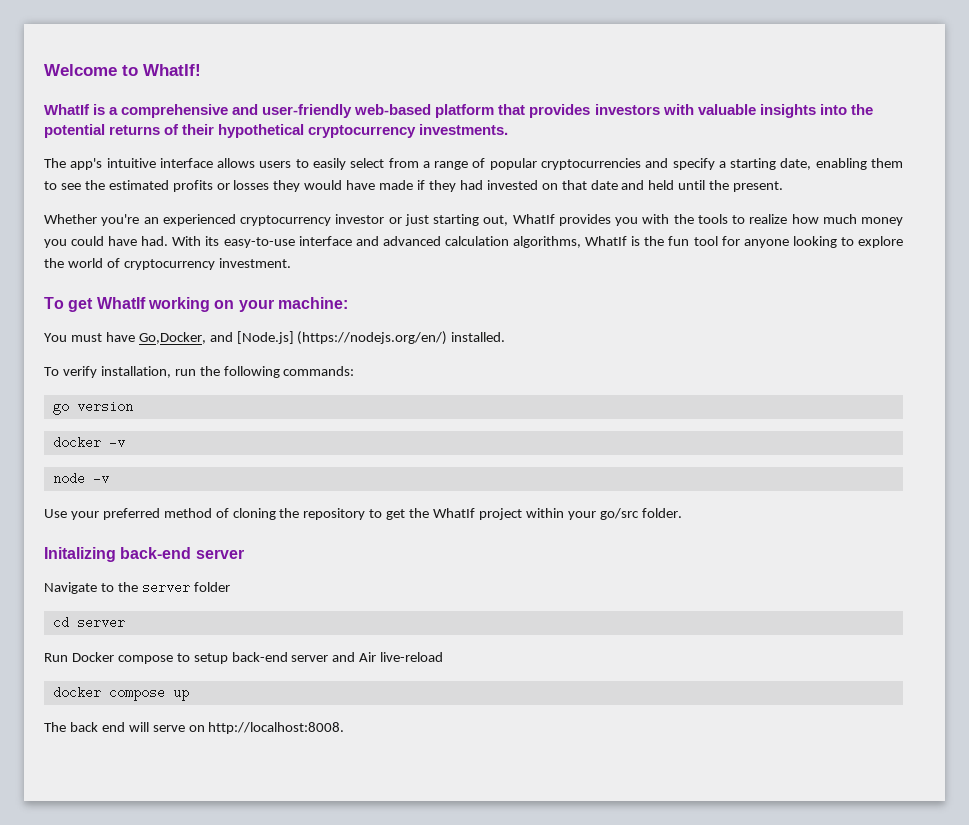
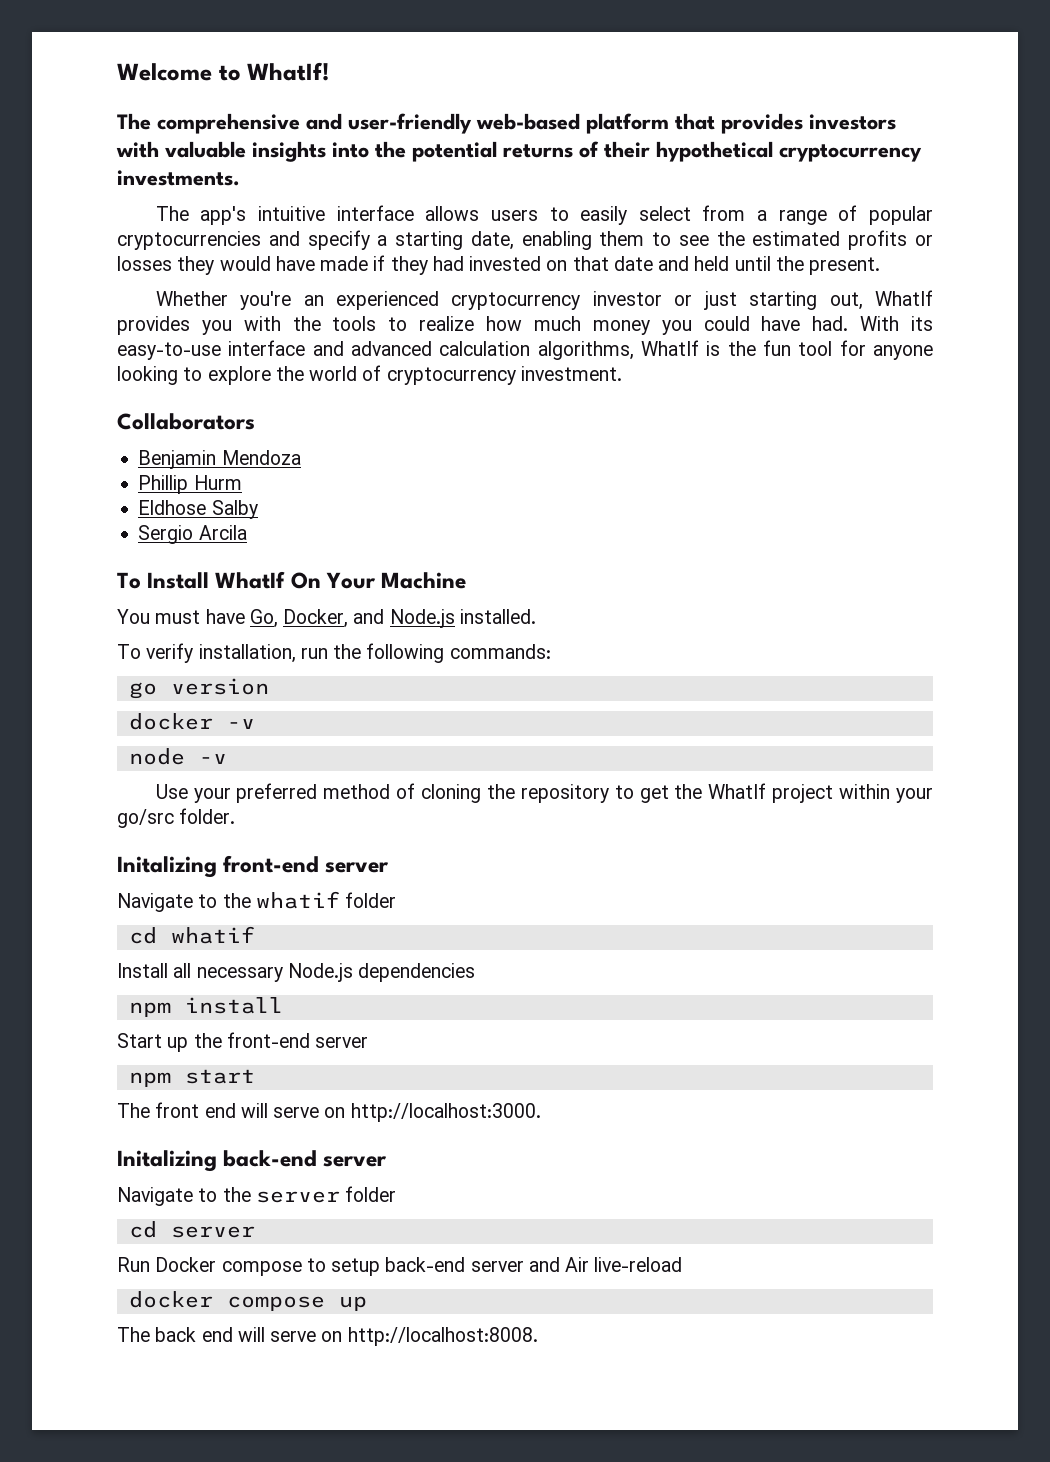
[44,104,119,115] WhatIf is a -> [117,113,151,130] The
[44,297,348,312] To get WhatIf working on your machine: -> [117,413,255,430] [138,450,301,469] [138,475,242,494] [138,500,258,519] [138,525,247,544] [117,571,467,589] Collaborators // Benjamin Mendoza // Phillip Hurm // Eldhose Salby // Sergio Arcila // To Install WhatIf On Your Machine
[138,331,448,345] Go,Docker, and [Node.js] (https://nodejs.org/en/) -> [249,609,455,628] Go, Docker, and Node.js
(682, 513) none -> [117,855,390,878] [117,891,397,912] [128,926,255,944] [117,963,476,982] [128,997,283,1017] [117,1032,369,1052] [128,1069,255,1087] [117,1102,541,1122] // Initalizing front-end server // Navigate to the whatif folder // cd whatif // Install all necessary Node.js dependencies // npm install // Start up the front-end server // npm start // The front end will serve on http://localhost:3000.

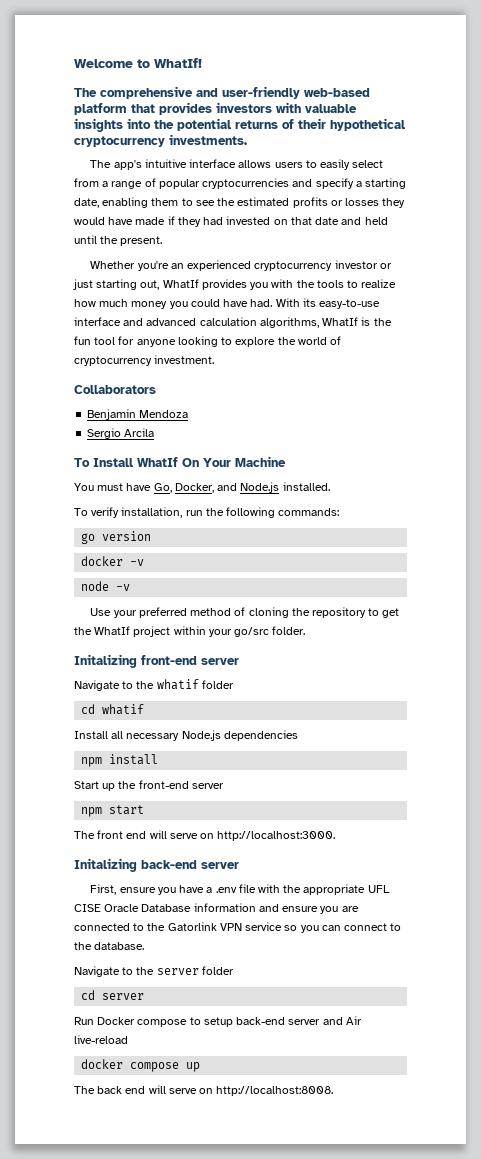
[138,475,242,494] [138,500,258,519] // Phillip Hurm // Eldhose Salby -> (189, 414) none
(388, 1161) none -> [90,884,390,895] [74,903,359,914] [74,922,402,933] [74,942,145,950] // First, ensure you have a .env file with the appropriate UFL CISE Oracle Database information and ensure you are connected to the Gatorlink VPN service so you can connect to the database.

